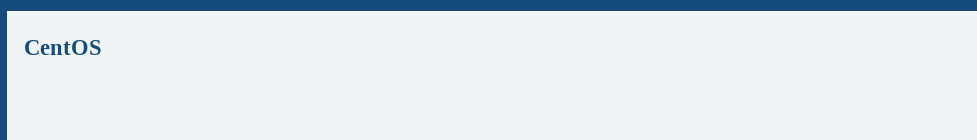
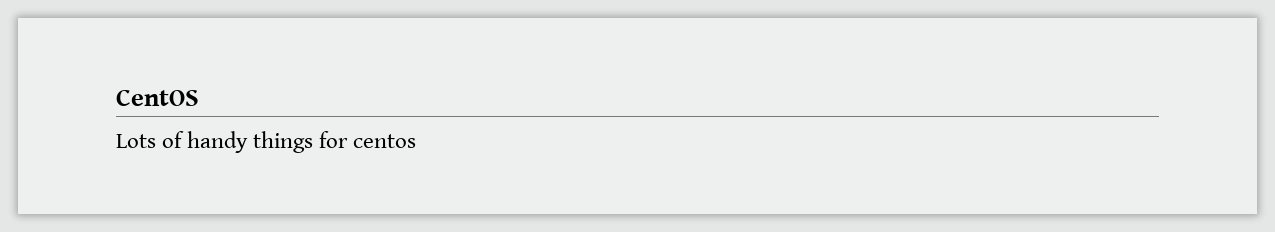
(102, 47) none -> [116,131,417,153] // Lots of handy things for centos

